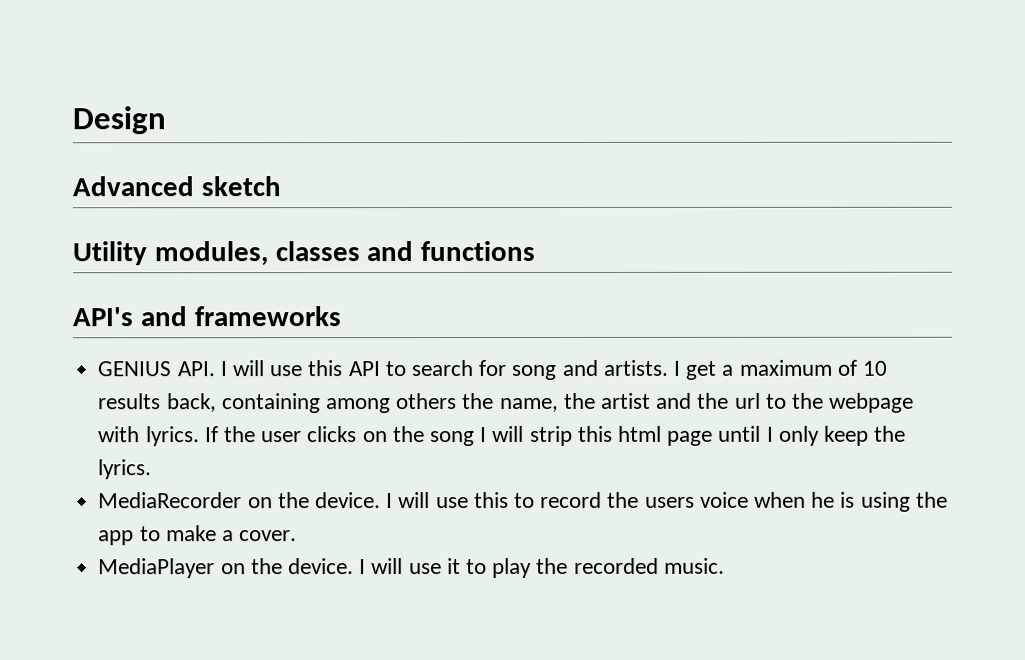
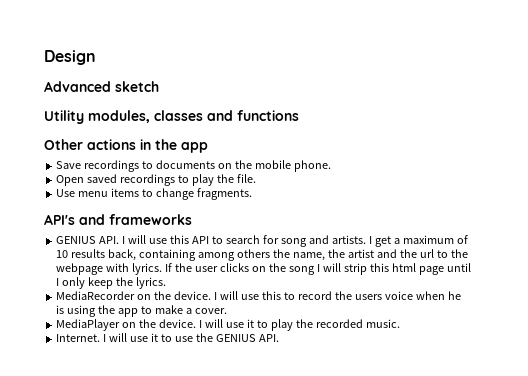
(536, 251) none -> [44,139,208,153] [56,160,331,172] [56,174,256,186] [56,188,252,200] // Other actions in the app // Save recordings to documents on the mobile phone. // Open saved recordings to play the file. // Use menu items to change fragments.
(725, 565) none -> [56,333,279,342] // Internet. I will use it to use the GENIUS API.

